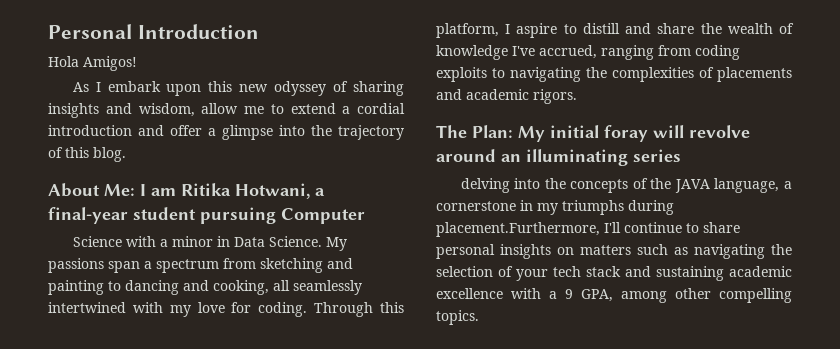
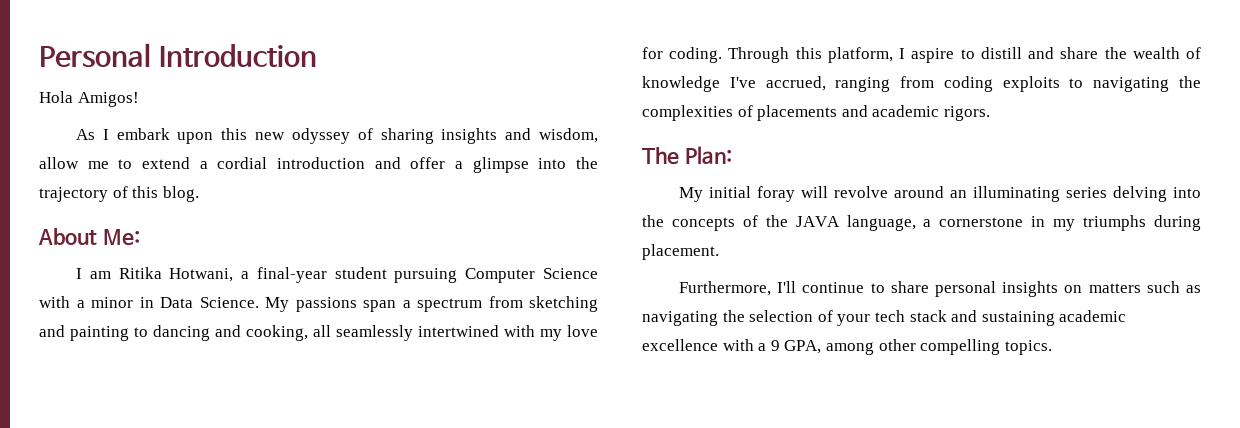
(135, 190) none -> (140, 237) //
(365, 216) // -> (536, 275) none
(513, 131) none -> (732, 155) //
(681, 155) // -> (1107, 192) none
[436,222,600,237] placement.Furthermore, -> [642,244,719,260] [678,281,771,296] placement. // Furthermore,

